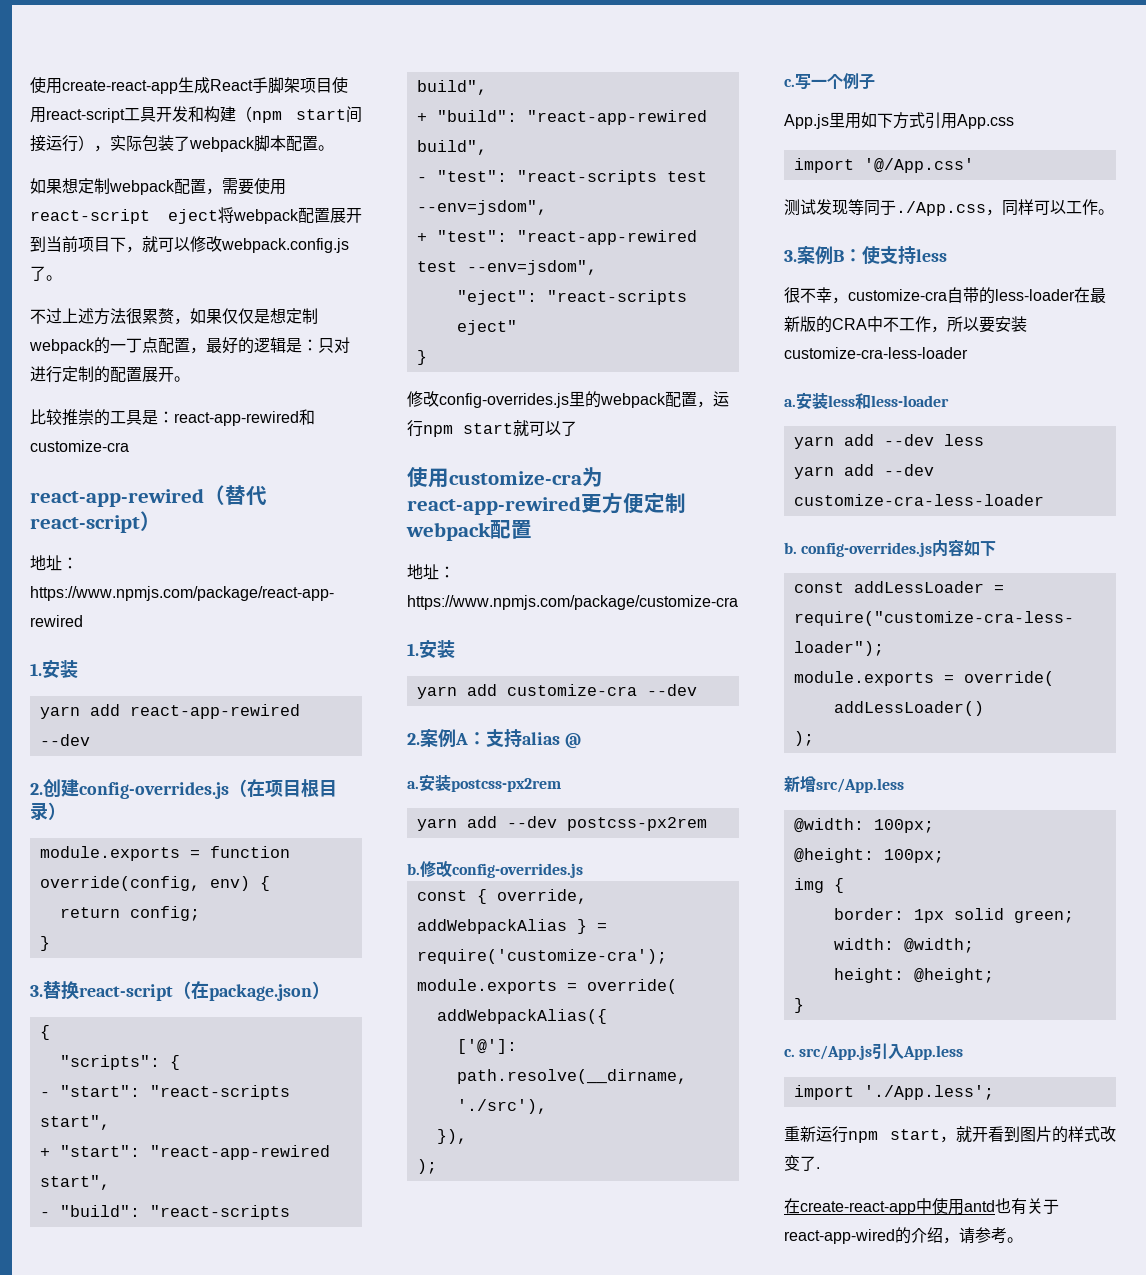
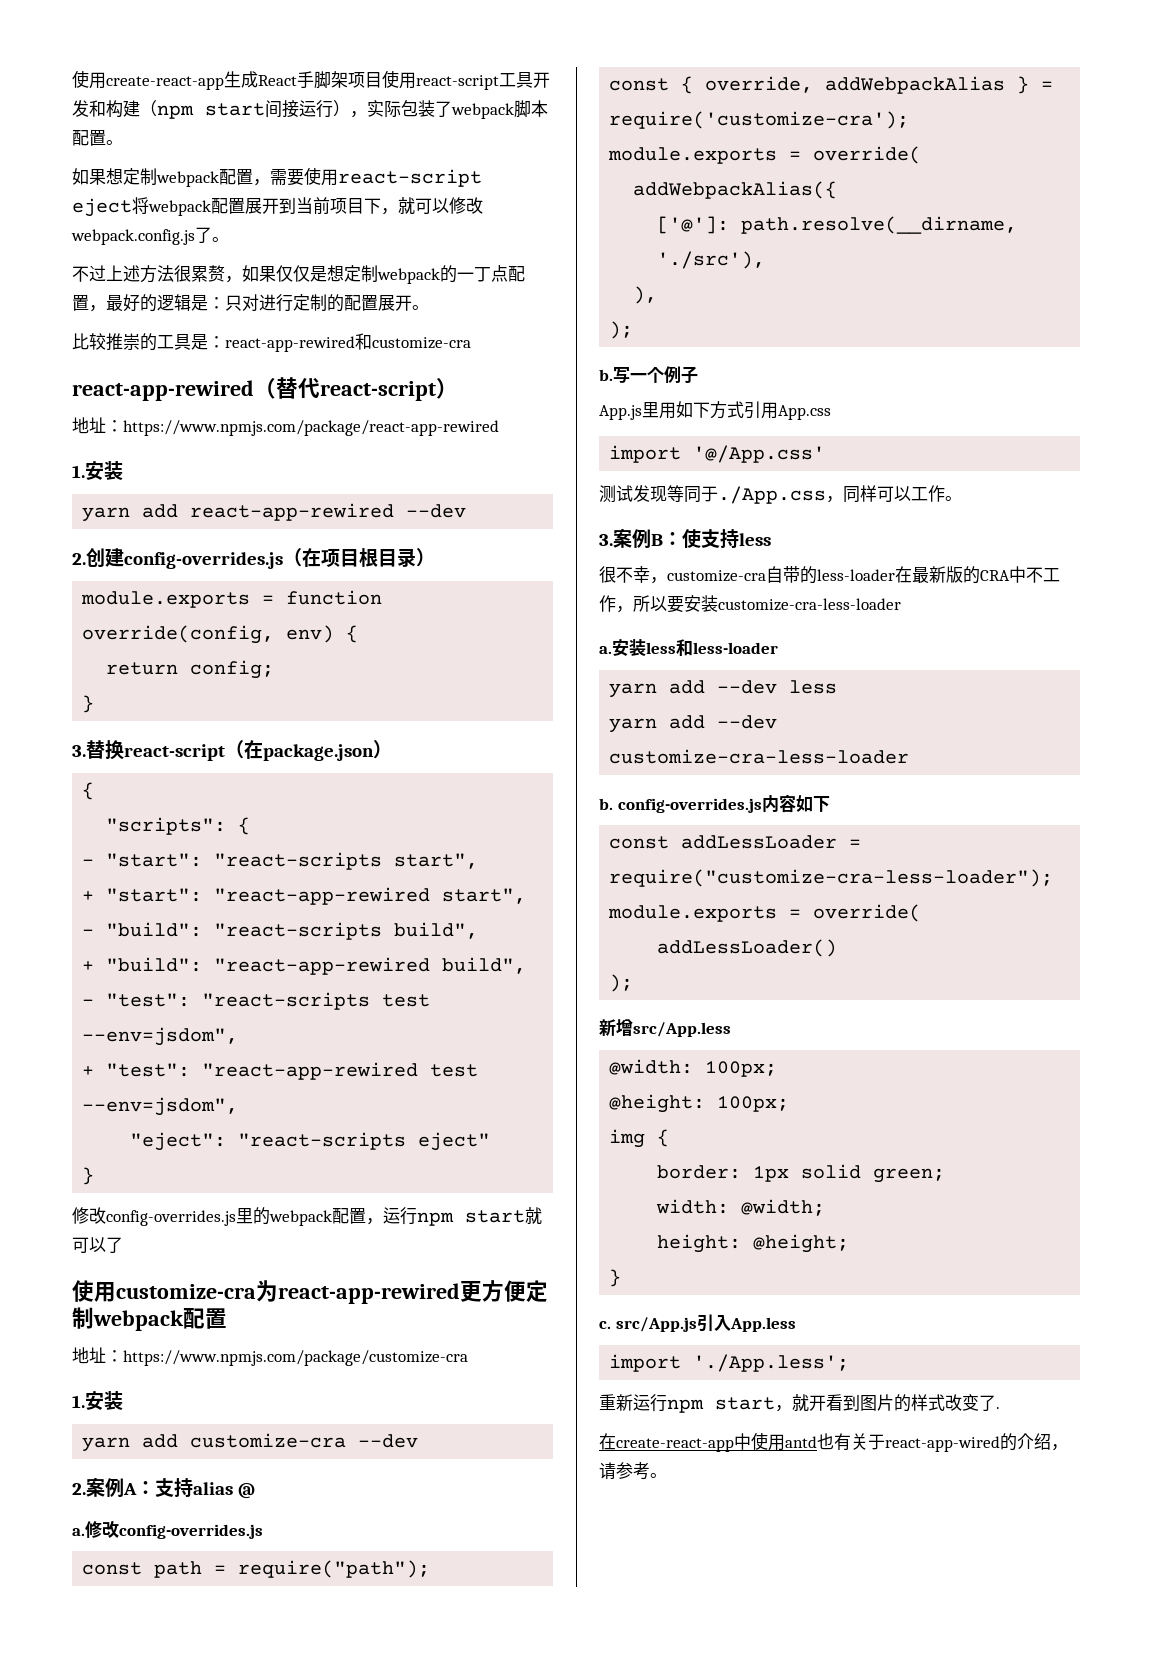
[419,774,561,792] [416,816,707,831] [407,861,583,878] 安装postcss-px2rem // yarn add --dev postcss-px2rem // b.修改config-overrides.js -> [85,1520,263,1539] [82,1560,431,1578] 修改config-overrides.js // const path = require("path");
[436,1129,467,1144] [416,1159,437,1174] [784,79,795,87] }), // ); // c. -> [633,286,658,304] [609,321,634,339] [599,369,613,381] ), // ); // b.

